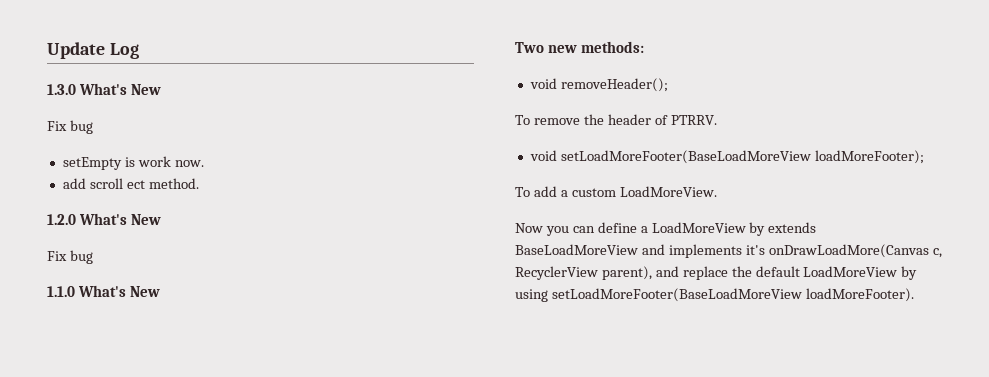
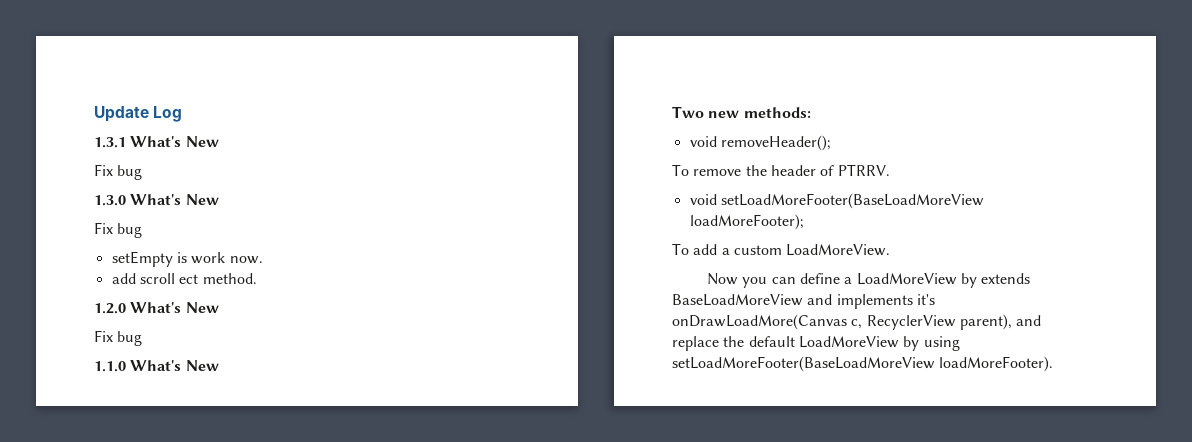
(139, 51) none -> [94,136,219,148] [94,164,143,180] // 1.3.1 What's New // Fix bug

